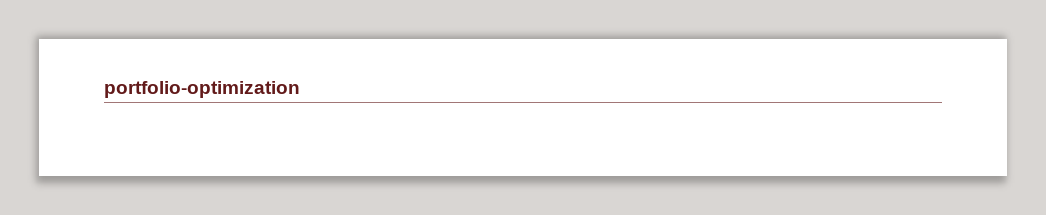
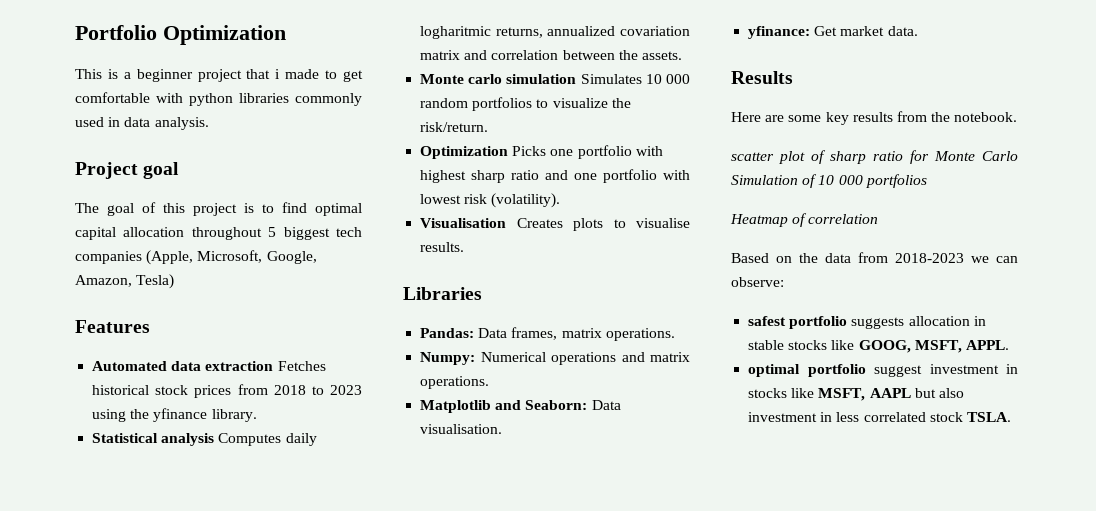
[104,81,300,98] portfolio-optimization -> [75,25,286,45] [75,69,363,82] [75,92,362,106] [75,117,209,130] [75,162,180,179] [75,202,362,216] [75,227,362,240] [75,250,317,265] [75,274,175,289] [75,320,150,333] [92,361,326,371] [92,384,362,398] [92,408,257,422] [92,433,317,446] [420,26,690,39] [420,50,682,60] [420,74,690,84] [420,97,631,111] [420,122,489,132] [420,145,663,159] [420,169,690,183] [420,193,561,208] [420,218,690,231] [420,242,465,252] [403,287,482,300] [420,327,675,341] [420,352,690,365] [420,376,490,389] [420,400,621,413] [420,424,503,434] [748,26,918,39] [731,71,793,84] [731,111,1018,125] [731,150,1018,164] [731,174,927,188] [730,213,879,227] [731,252,1018,263] [731,277,784,287] [748,316,986,329] [748,340,1009,353] [748,364,1018,377] [748,388,964,401] [748,412,1011,422] Portfolio Optimization // This is a beginner project that i made to get comfortable with python libraries commonly used in data analysis. // Project goal // The goal of this project is to find optimal capital allocation throughout 5 biggest tech companies (Apple, Microsoft, Google, Amazon, Tesla) // Features // Automated data extraction Fetches historical stock prices from 2018 to 2023 using the yfinance library. // Statistical analysis Computes daily logharitmic returns, annualized covariation matrix and correlation between the assets. // Monte carlo simulation Simulates 10 000 random portfolios to visualize the risk/return. // Optimization Picks one portfolio with highest sharp ratio and one portfolio with lowest risk (volatility). // Visualisation Creates plots to visualise results. // Libraries // Pandas: Data frames, matrix operations. // Numpy: Numerical operations and matrix operations. // Matplotlib and Seaborn: Data visualisation. // yfinance: Get market data. // Results // Here are some key results from the notebook. // scatter plot of sharp ratio for Monte Carlo Simulation of 10 000 portfolios // Heatmap of correlation // Based on the data from 2018-2023 we can observe: // safest portfolio suggests allocation in stable stocks like GOOG, MSFT, APPL. // optimal portfolio suggest investment in stocks like MSFT, AAPL but also investment in less correlated stock TSLA.

